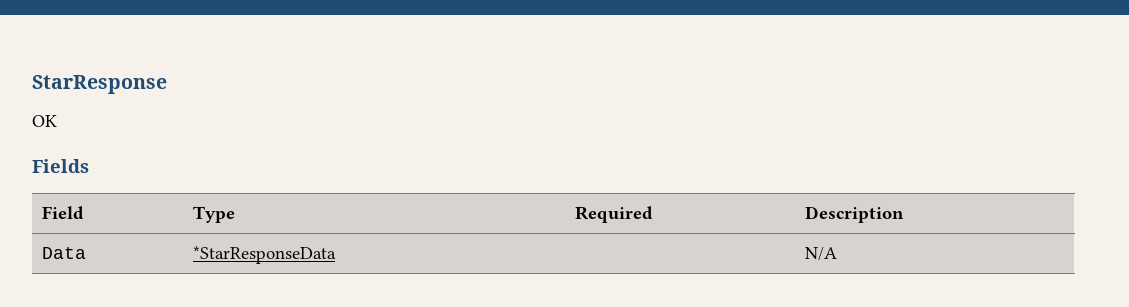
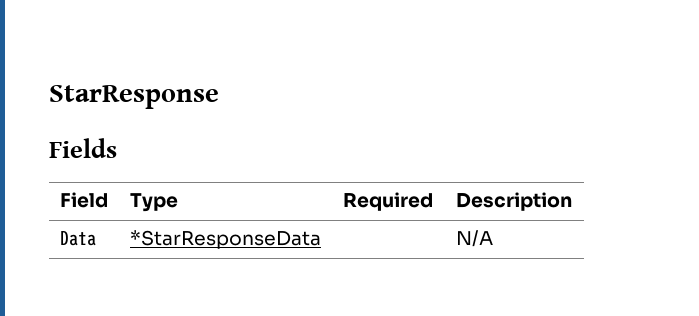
[32,115,57,127] // OK -> (219, 97) none

